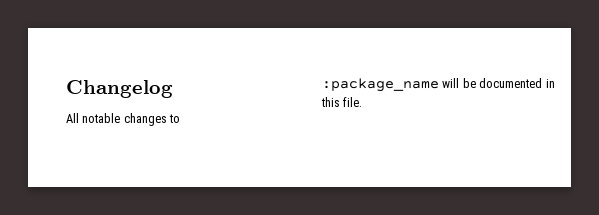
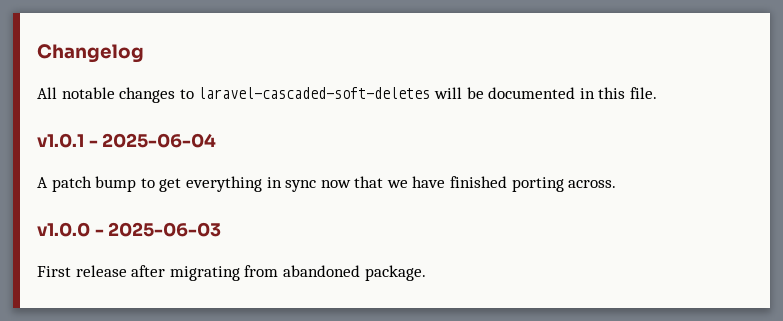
[322,78,439,92] :package_name -> [198,87,431,99] laravel-cascaded-soft-deletes
(363, 102) none -> [37,133,217,148] [37,176,617,192] [37,222,222,237] [37,265,426,281] // v1.0.1 - 2025-06-04 // A patch bump to get everything in sync now that we have finished porting across. // v1.0.0 - 2025-06-03 // First release after migrating from abandoned package.

